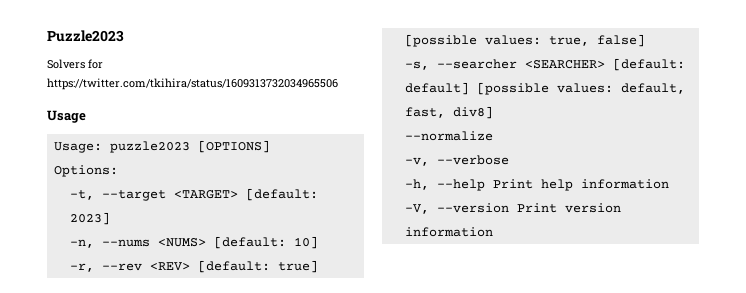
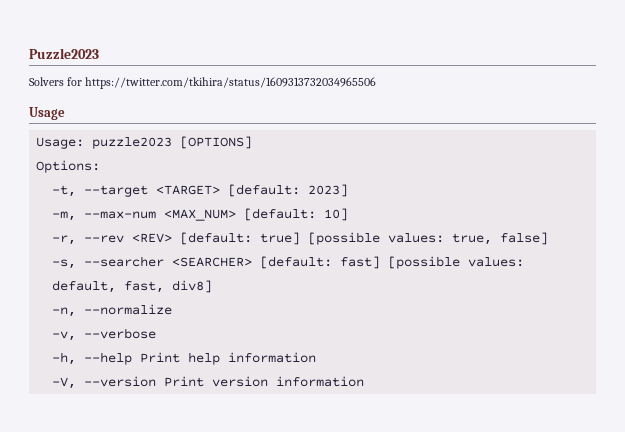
[69,238,206,248] -n, --nums <NUMS> -> [52,209,237,221] -m, --max-num <MAX_NUM>
[404,82,469,95] default] -> [340,256,381,269] fast]
(493, 112) none -> [52,307,77,317] -n,

